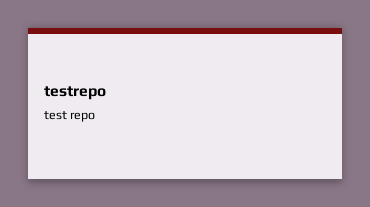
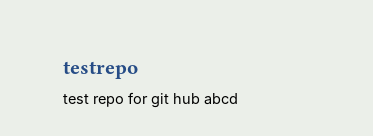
(96, 117) none -> [128,92,238,108] for git hub abcd

